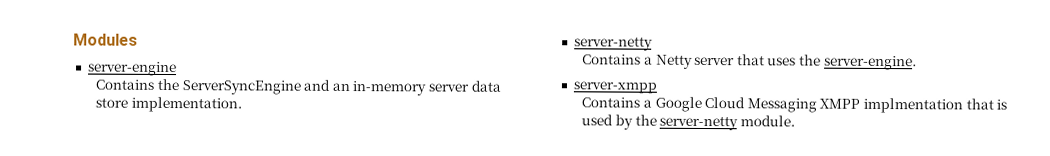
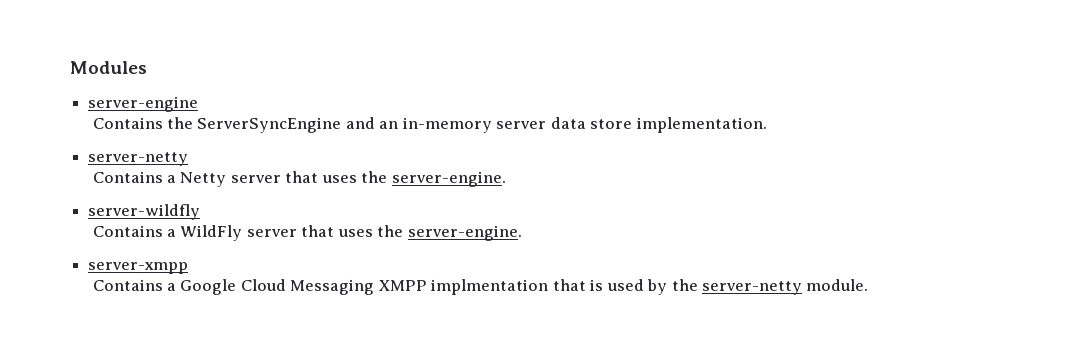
(917, 63) none -> [88,204,201,220] [92,225,522,241] // server-wildfly // Contains a WildFly server that uses the server-engine.

